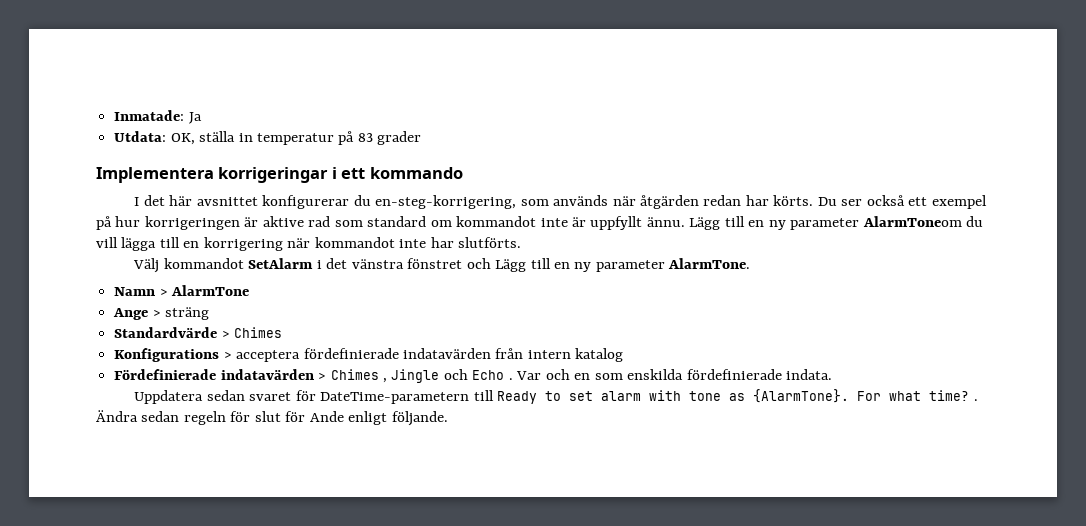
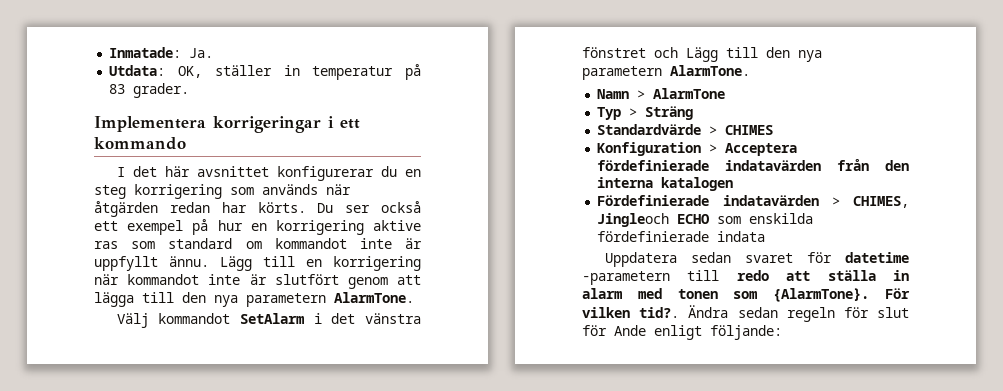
[188,112,202,124] Ja -> [189,48,214,58] Ja.
[199,131,236,142] ställa -> [214,65,272,76] ställer
[377,131,422,145] grader -> [133,83,190,98] grader.
[375,195,517,209] en-steg-korrigering, -> [405,169,421,177] [94,184,222,199] en steg korrigering
[144,216,331,230] korrigeringen är aktive rad -> [250,220,421,235] [94,241,118,249] en korrigering aktive ras
[768,216,984,230] [96,237,522,251] ny parameter AlarmToneom du vill lägga till en korrigering när kommandot inte har slutförts. -> [333,256,421,271] [94,274,421,289] [94,292,414,307] korrigering när kommandot inte är slutfört genom att lägga till den nya parametern AlarmTone.
[553,260,665,272] en ny parameter -> [766,47,822,62] [582,66,662,80] den nya parametern
[113,307,210,320] Ange > sträng -> [597,106,694,120] Typ > Sträng
[234,327,283,338] [114,348,624,362] [114,369,591,383] Chimes // Konfigurations > acceptera fördefinierade indatavärden från intern katalog // Fördefinierade indatavärden > Chimes , Jingle och Echo . Var och en -> [725,125,774,135] [597,142,798,156] [597,159,909,171] [597,177,734,191] [597,195,909,208] [597,213,710,227] CHIMES // Konfiguration > Acceptera fördefinierade indatavärden från den interna katalogen // Fördefinierade indatavärden > CHIMES, Jingleoch ECHO
[785,369,832,380] indata. -> [717,231,766,242] indata
[320,389,978,404] DateTime-parametern till Ready to set alarm with tone as {AlarmTone}. For what time? . -> [845,252,909,263] [582,270,909,285] [582,288,910,302] [582,307,680,318] datetime -parametern till redo att ställa in alarm med tonen som {AlarmTone}. För vilken tid?.
[391,411,448,426] följande. -> [710,325,782,340] följande:

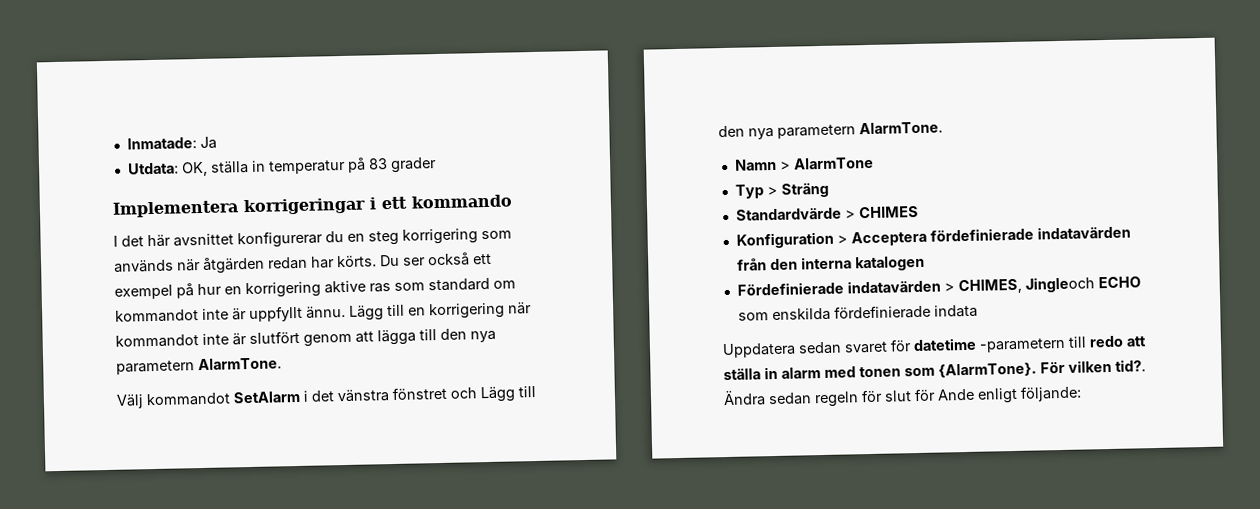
[189,48,214,58] Ja. -> [199,136,217,149] Ja
[214,65,272,76] ställer -> [209,160,249,174] ställa
[133,83,190,98] grader. -> [389,157,437,174] grader

